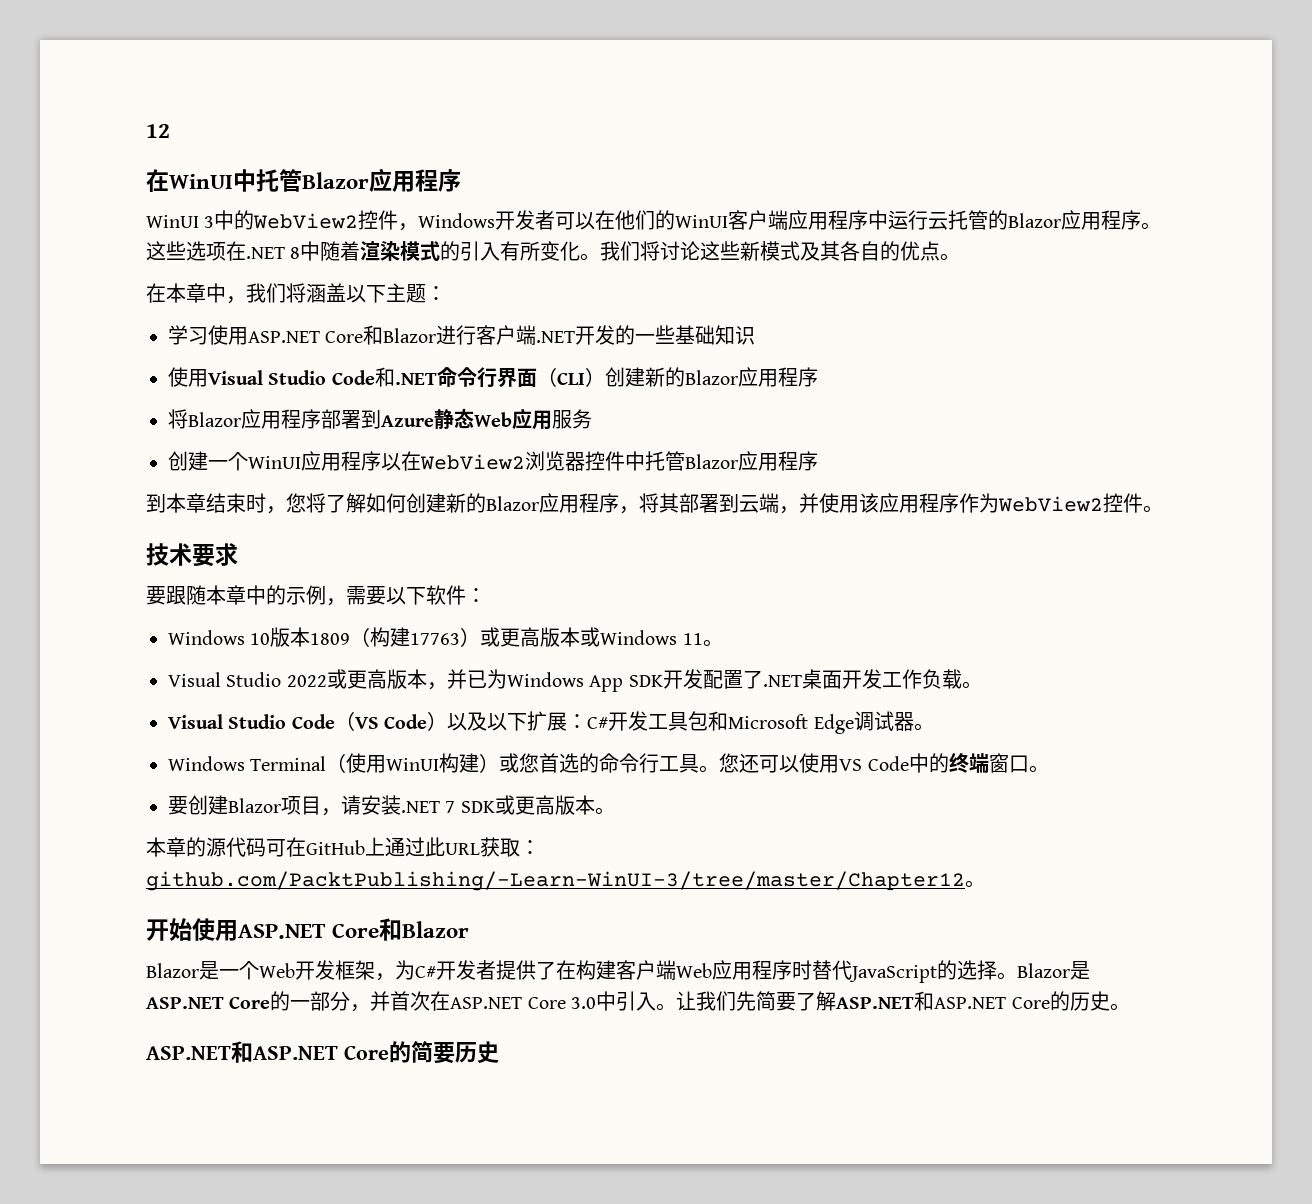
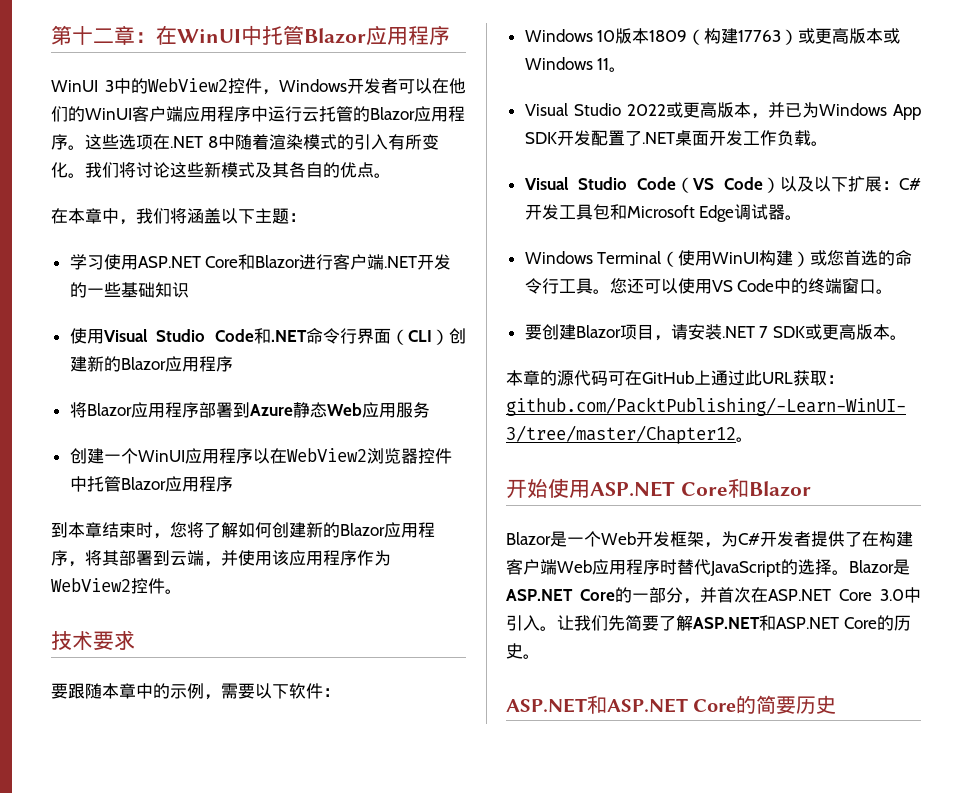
[146,124,170,138] 12 // -> [51,25,156,45] 第十二章：

